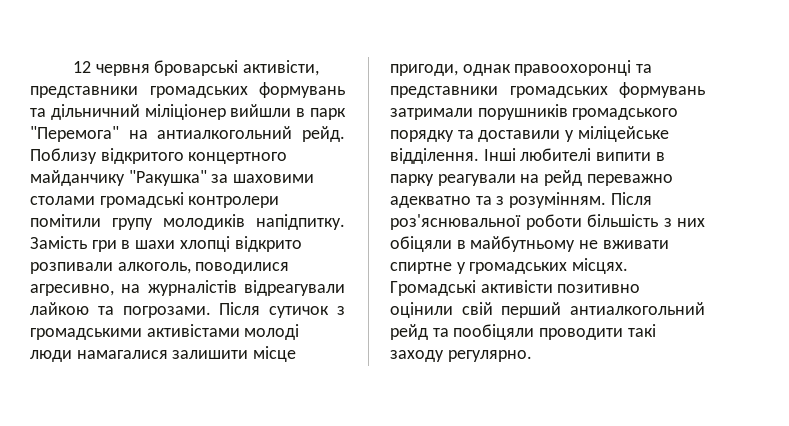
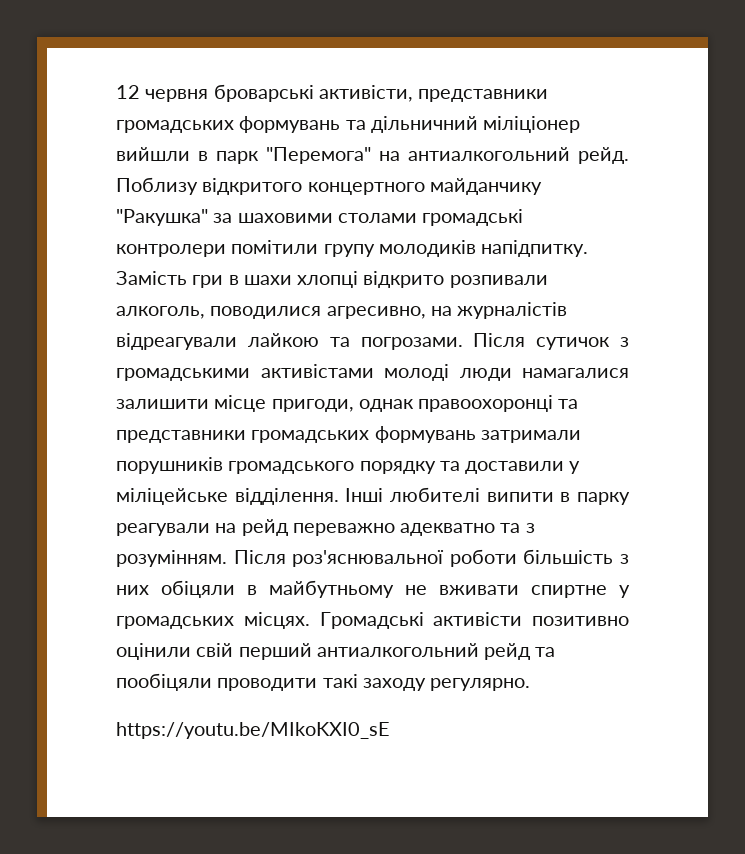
(532, 356) none -> [116,722,390,739] // https://youtu.be/MIkoKXI0_sE

